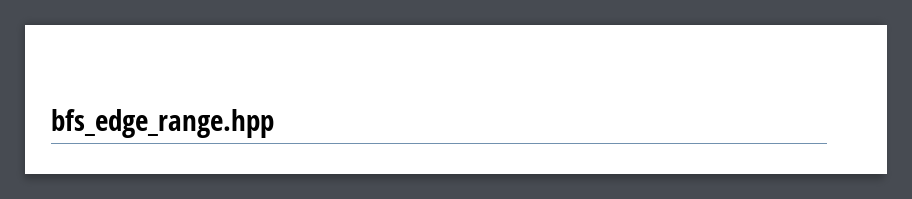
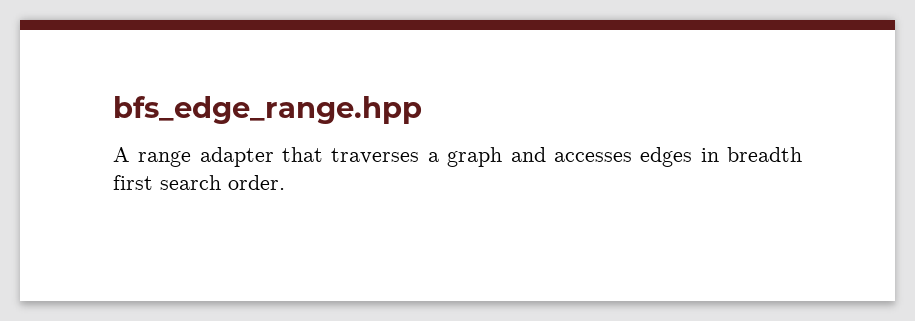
(274, 123) none -> [113,147,803,167] [113,175,285,190] // A range adapter that traverses a graph and accesses edges in breadth first search order.

